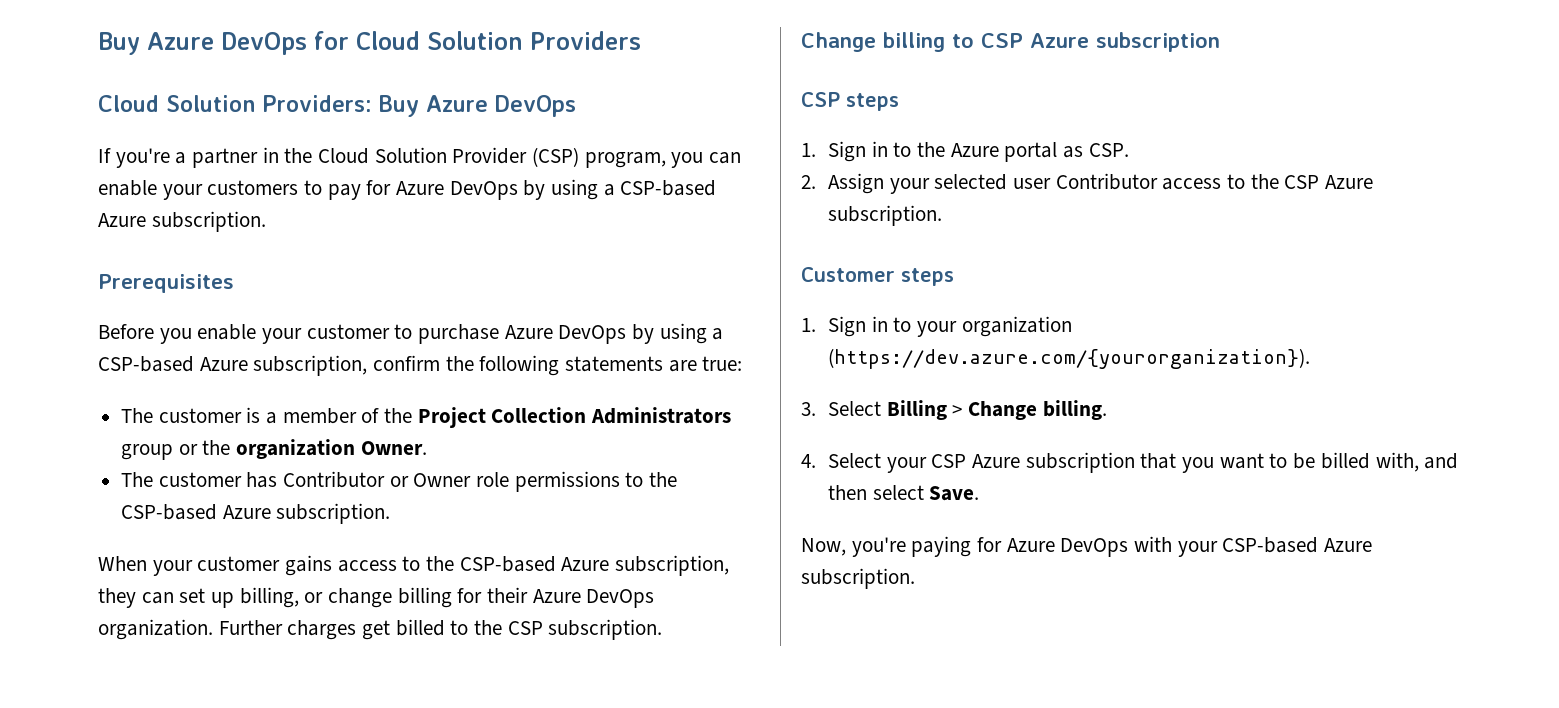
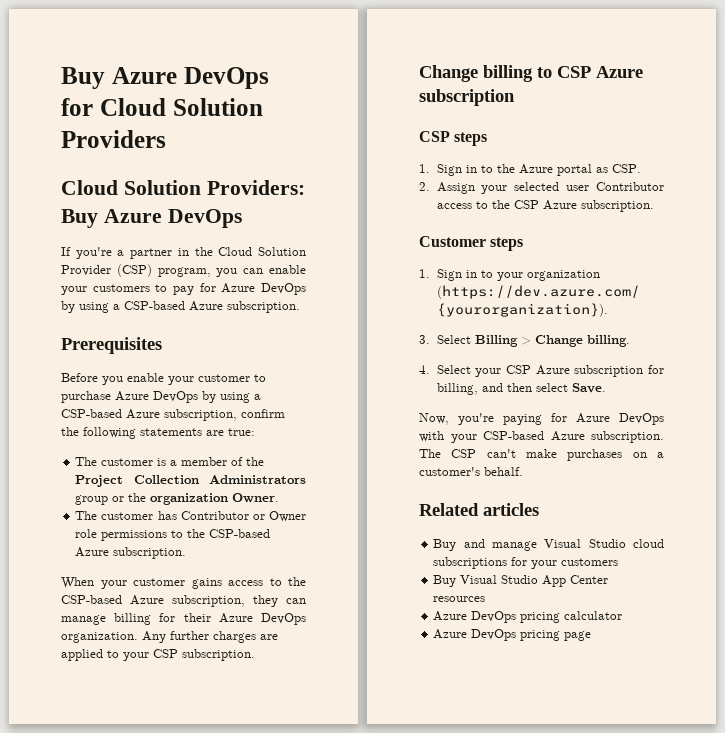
[179,587,393,608] set up billing, or change -> [61,615,106,625] manage
[218,619,503,640] Further charges get billed to the -> [142,631,278,643] [61,649,149,661] Any further charges are applied to your
[1140,452,1419,473] that you want to be billed with, -> [648,365,664,374] [436,383,478,395] for billing,
(915, 578) none -> [419,449,664,461] [419,467,523,476] [419,503,539,516] [433,539,664,551] [433,557,619,569] [433,575,609,587] [433,596,486,602] [433,611,623,623] [433,629,592,641] The CSP can't make purchases on a customer's behalf. // Related articles // Buy and manage Visual Studio cloud subscriptions for your customers // Buy Visual Studio App Center resources // Azure DevOps pricing calculator // Azure DevOps pricing page

